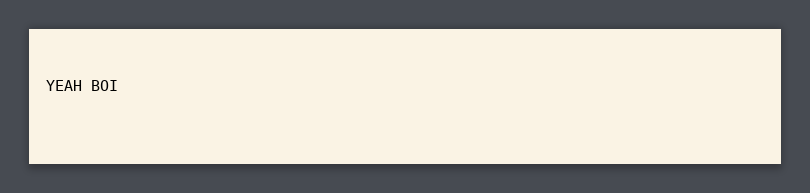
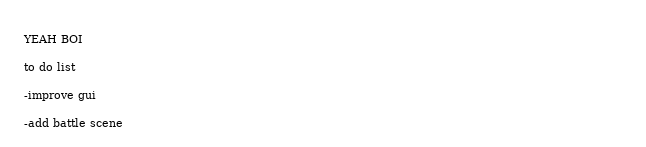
(118, 85) none -> [24,62,76,71] [24,91,96,101] [24,118,123,127] // to do list // -improve gui // -add battle scene

